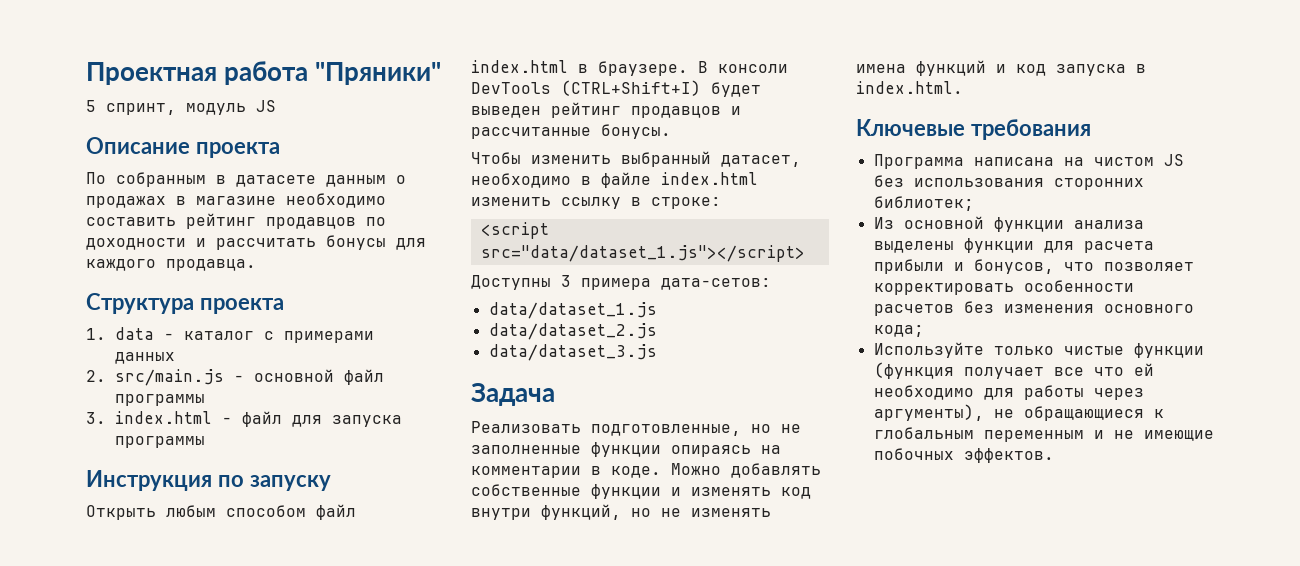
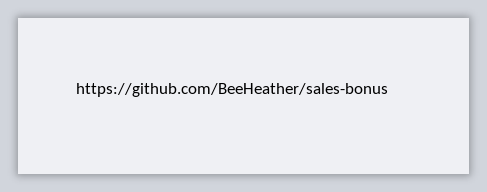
[86,61,441,85] [86,100,276,115] [86,137,280,158] [86,172,406,187] [86,193,386,208] [86,213,386,229] [86,235,426,250] [86,259,256,271] [86,293,284,314] [86,327,375,343] [115,352,176,364] [86,369,385,386] [115,394,206,406] [86,411,403,427] [115,436,206,448] [86,470,331,491] [86,504,356,520] [471,60,788,76] [471,80,761,97] [471,102,741,118] [471,124,671,139] [471,151,801,167] [471,172,758,188] [471,197,721,209] [480,222,549,239] [480,245,805,262] [471,275,771,290] [488,302,657,319] [488,323,657,340] [488,344,657,361] [471,383,555,406] [471,421,801,436] [471,442,781,457] [471,463,821,478] [471,484,811,499] [471,504,771,520] [856,60,1146,76] [856,81,963,94] [856,119,1091,140] [873,154,1184,169] [873,175,1144,190] [873,196,974,211] [873,216,1144,232] [873,238,1154,253] [873,259,1194,274] [873,280,1134,295] [873,301,1194,316] [873,325,924,337] [873,342,1204,358] [873,362,1154,379] [873,385,1144,400] [873,404,1164,421] [873,427,1214,442] [873,448,1054,463] Проектная работа "Пряники" // 5 спринт, модуль JS // Описание проекта // По собранным в датасете данным о продажах в магазине необходимо составить рейтинг продавцов по доходности и рассчитать бонусы для каждого продавца. // Структура проекта // 1. data - каталог с примерами данных // 2. src/main.js - основной файл программы // 3. index.html - файл для запуска программы // Инструкция по запуску // Открыть любым способом файл index.html в браузере. В консоли DevTools (CTRL+Shift+I) будет выведен рейтинг продавцов и рассчитанные бонусы. // Чтобы изменить выбранный датасет, необходимо в файле index.html изменить ссылку в строке: // <script src="data/dataset_1.js"></script> // Доступны 3 примера дата-сетов: // data/dataset_1.js // data/dataset_2.js // data/dataset_3.js // Задача // Реализовать подготовленные, но не заполненные функции опираясь на комментарии в коде. Можно добавлять собственные функции и изменять код внутри функций, но не изменять имена функций и код запуска в index.html. // Ключевые требования // Программа написана на чистом JS без использования сторонних библиотек; // Из основной функции анализа выделены функции для расчета прибыли и бонусов, что позволяет корректировать особенности расчетов без изменения основного кода; // Используйте только чистые функции (функция получает все что ей необходимо для работы через аргументы), не обращающиеся к глобальным переменным и не имеющие побочных эффектов. -> [76,83,388,97] https://github.com/BeeHeather/sales-bonus

